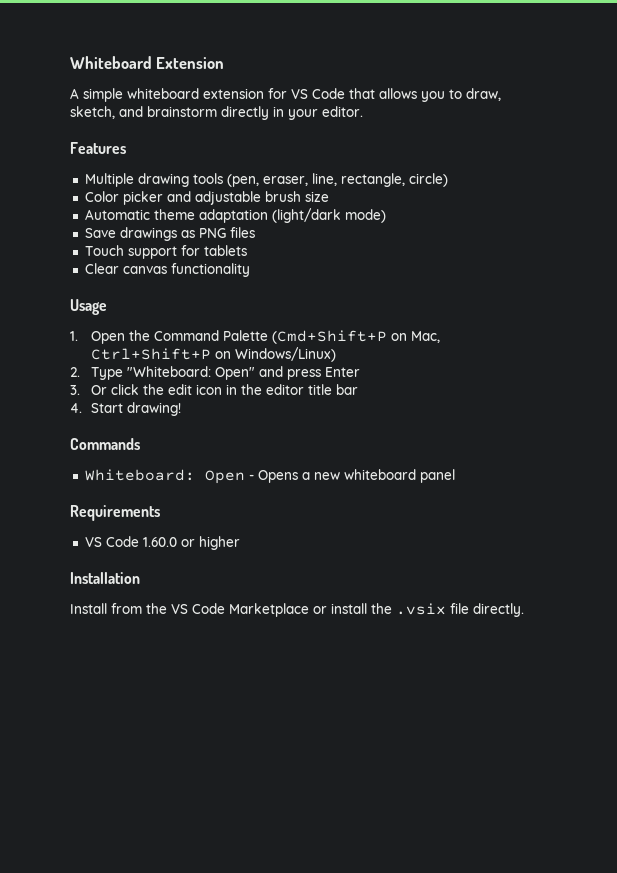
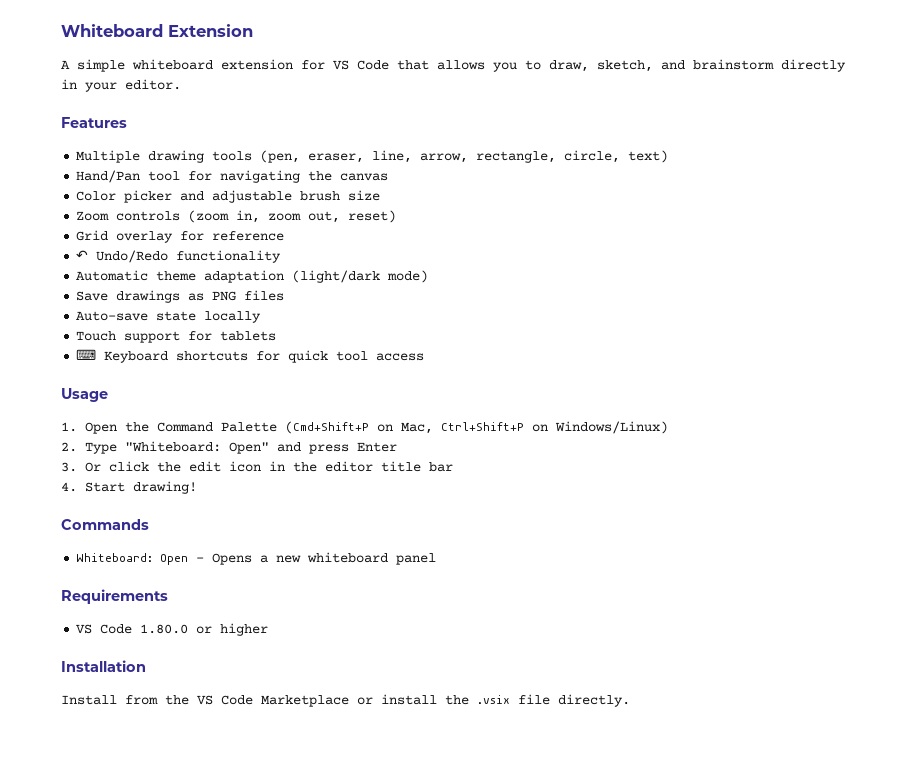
[340,173,448,187] rectangle, circle) -> [420,150,669,163] [76,170,389,183] arrow, rectangle, circle, text) // Hand/Pan tool for navigating the canvas
(329, 196) none -> [76,210,397,223] [76,230,285,243] [76,250,282,263] // Zoom controls (zoom in, zoom out, reset) // Grid overlay for reference // ↶ Undo/Redo functionality
(255, 232) none -> [76,311,262,323] // Auto-save state locally
[84,263,250,277] Clear canvas functionality -> [76,349,425,363] ⌨ Keyboard shortcuts for quick tool access
[142,537,177,547] 1.60.0 -> [140,624,189,634] 1.80.0

